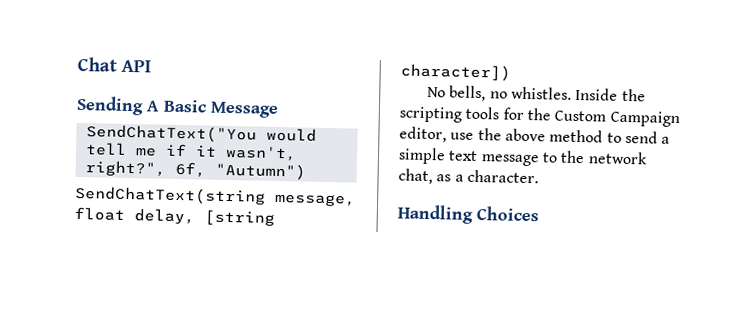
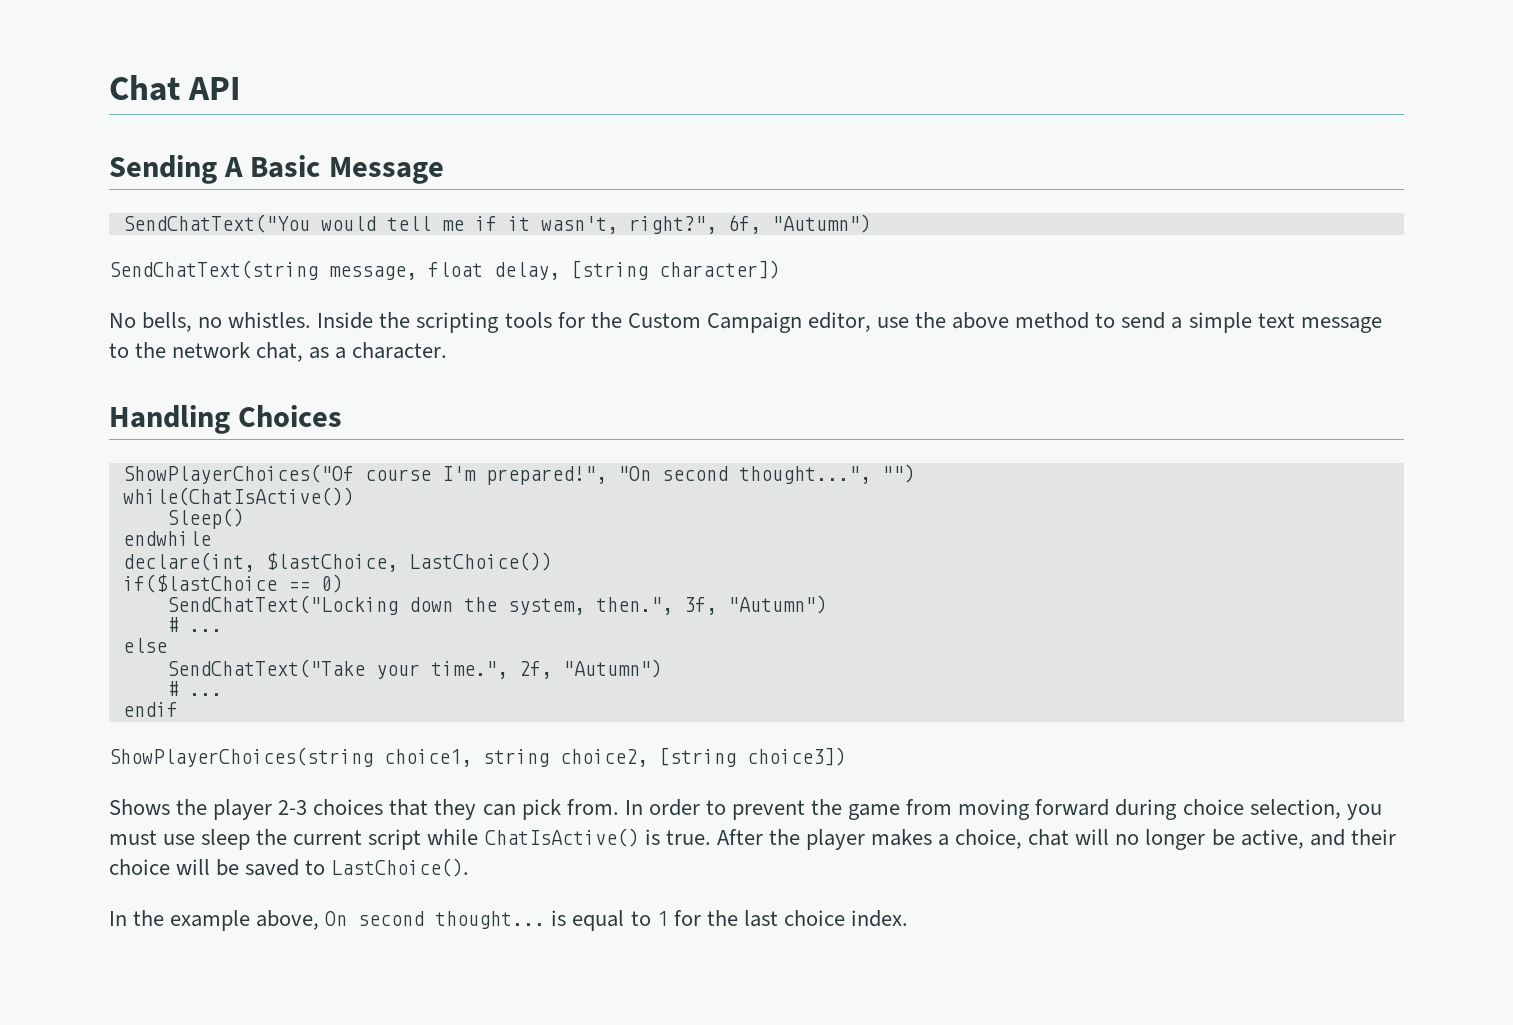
(540, 213) none -> [122,464,915,485] [122,487,354,506] [166,508,244,529] [122,531,211,546] [122,552,552,572] [122,574,343,593] [166,595,827,615] [166,617,222,632] [122,638,167,653] [166,659,662,679] [166,681,222,696] [122,702,178,717] [109,747,846,767] [109,799,1382,820] [109,828,1396,850] [109,858,470,877] [109,910,908,931] // ShowPlayerChoices("Of course I'm prepared!", "On second thought...", "") // while(ChatIsActive()) // Sleep() // endwhile // declare(int, $lastChoice, LastChoice()) // if($lastChoice == 0) // SendChatText("Locking down the system, then.", 3f, "Autumn") // # ... // else // SendChatText("Take your time.", 2f, "Autumn") // # ... // endif // ShowPlayerChoices(string choice1, string choice2, [string choice3]) // Shows the player 2-3 choices that they can pick from. In order to prevent the game from moving forward during choice selection, you must use sleep the current script while ChatIsActive() is true. After the player makes a choice, chat will no longer be active, and their choice will be saved to LastChoice(). // In the example above, On second thought... is equal to 1 for the last choice index.

